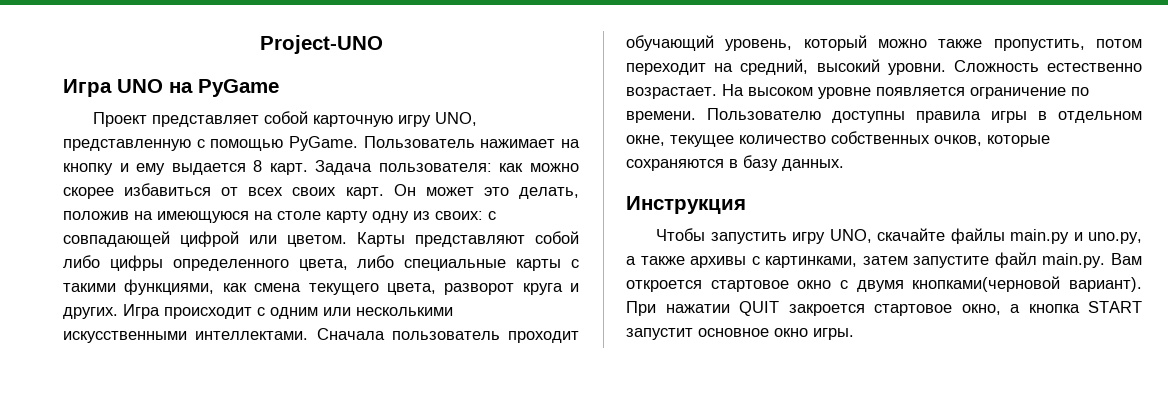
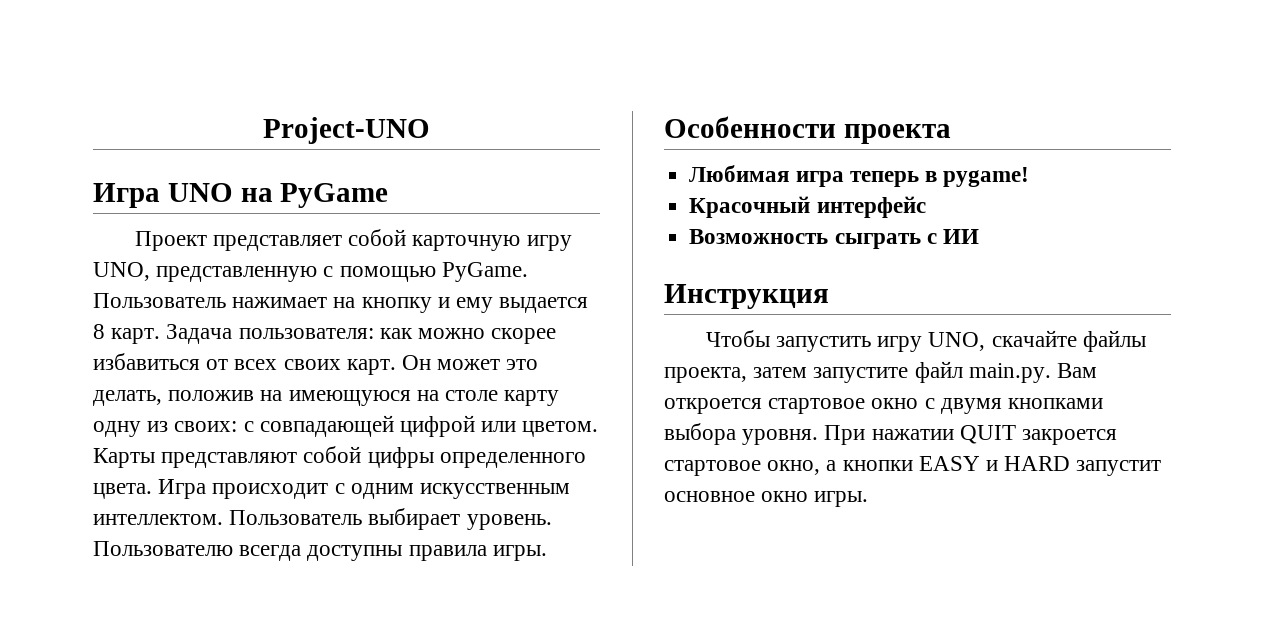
[63,255,100,268] либо -> (362, 454) none
[298,255,579,271] [63,279,579,295] [63,304,453,319] [63,328,579,343] [626,35,1142,51] [626,59,1142,75] [626,84,1089,99] [626,108,1142,123] [626,131,1050,147] [626,155,844,171] цвета, либо специальные карты с такими функциями, как смена текущего цвета, разворот круга и других. Игра происходит с одним или несколькими искусственными интеллектами. Сначала пользователь проходит обучающий уровень, который можно также пропустить, потом переходит на средний, высокий уровни. Сложность естественно возрастает. На высоком уровне появляется ограничение по времени. Пользователю доступны правила игры в отдельном окне, текущее количество собственных очков, которые сохраняются в базу данных. -> [93,479,571,499] [93,508,552,530] [93,541,547,561] [664,116,951,144] [689,165,1030,187] [689,196,926,218] [689,229,979,249] цвета. Игра происходит с одним искусственным интеллектом. Пользователь выбирает уровень. Пользователю всегда доступны правила игры. // Особенности проекта // Любимая игра теперь в pygame! // Красочный интерфейс // Возможность сыграть с ИИ
[1010,229,1142,244] [626,256,858,268] main.py и uno.py, а также архивы с картинками, -> [664,367,747,383] проекта,
[912,276,1142,292] кнопками(черновой вариант). -> [1008,398,1104,409] [664,423,819,445] кнопками выбора уровня.
[1028,301,1142,313] кнопка START -> [842,456,1071,471] кнопки EASY и HARD

